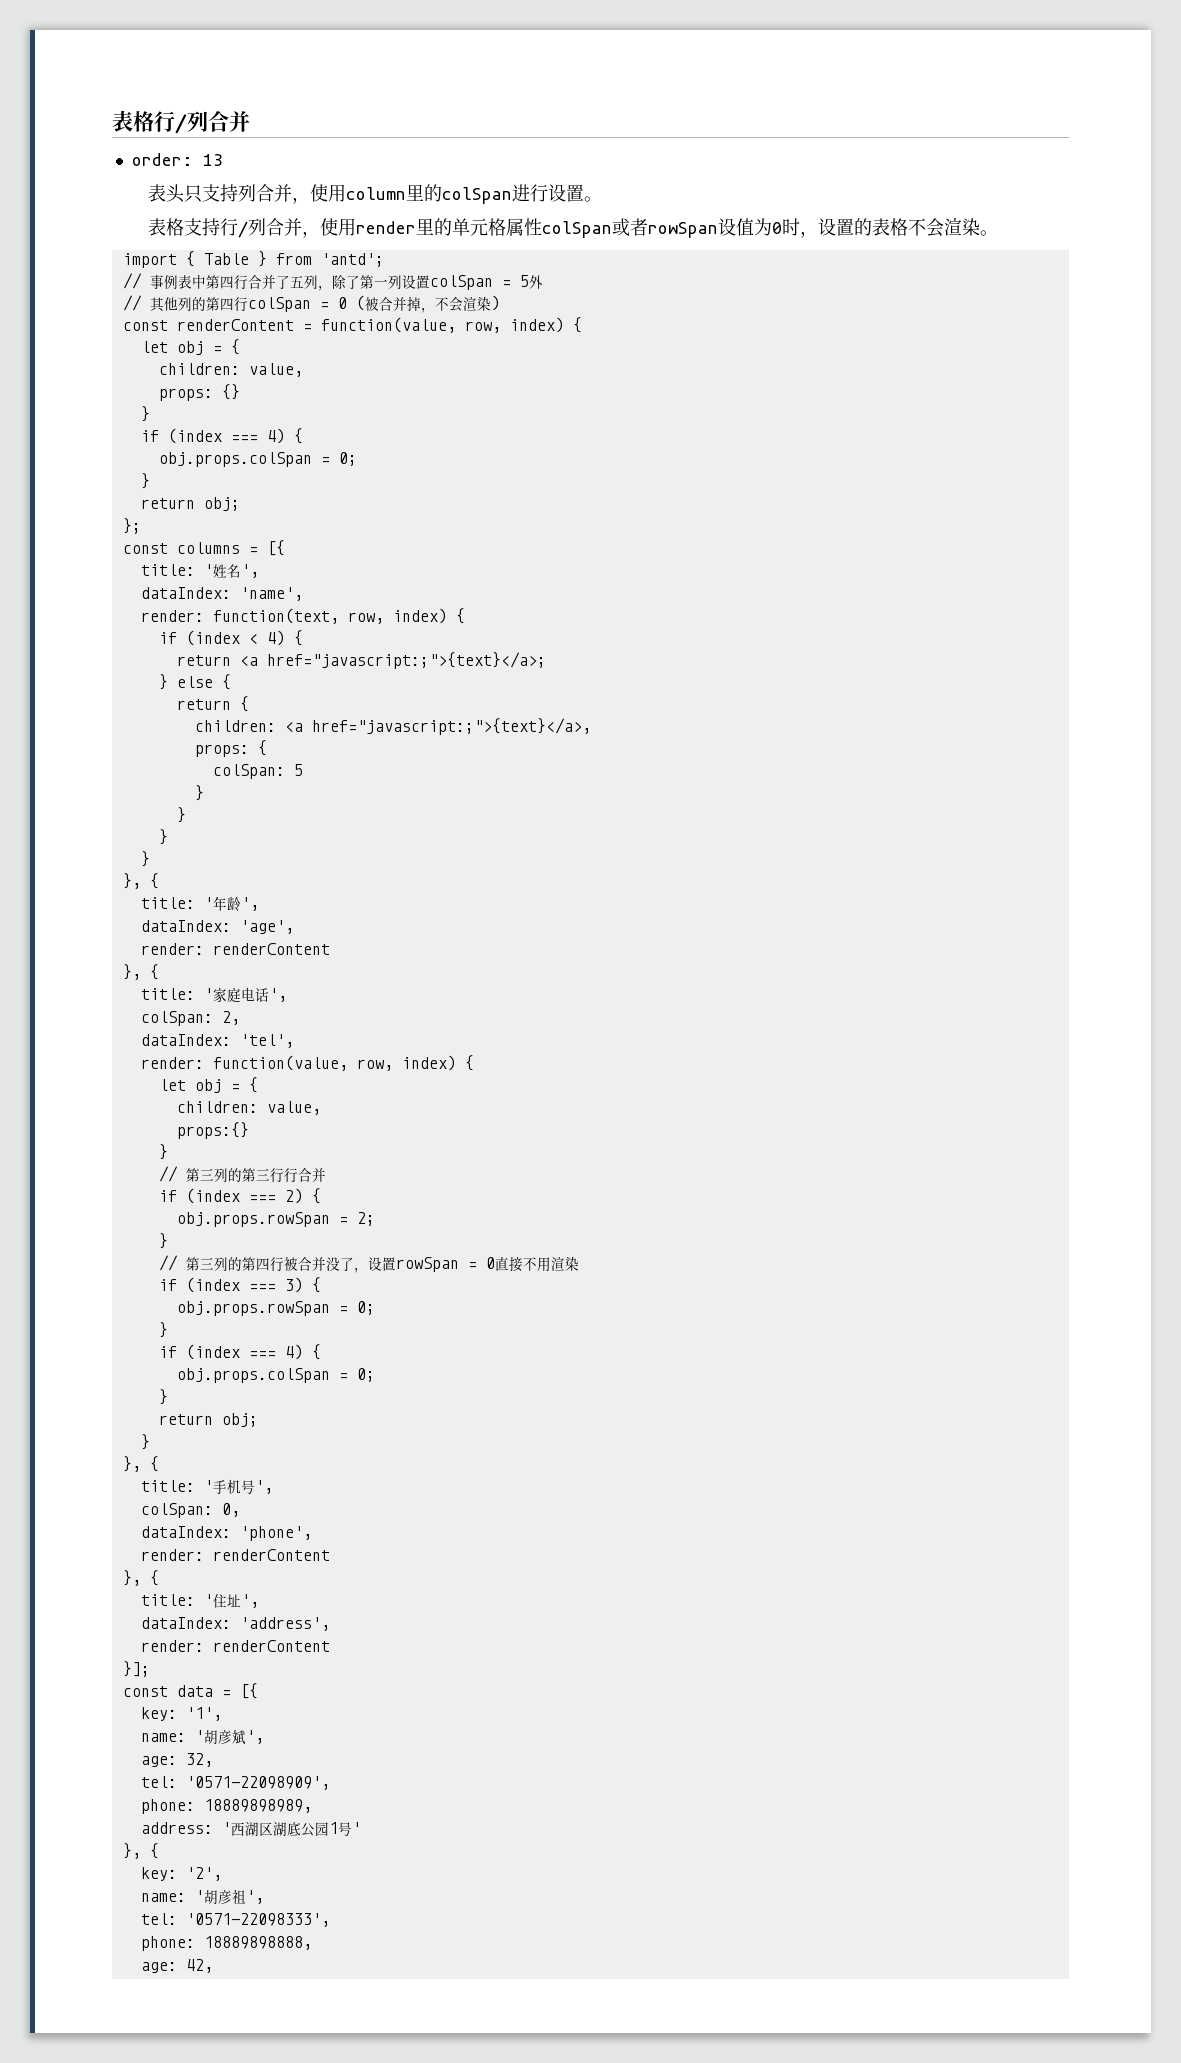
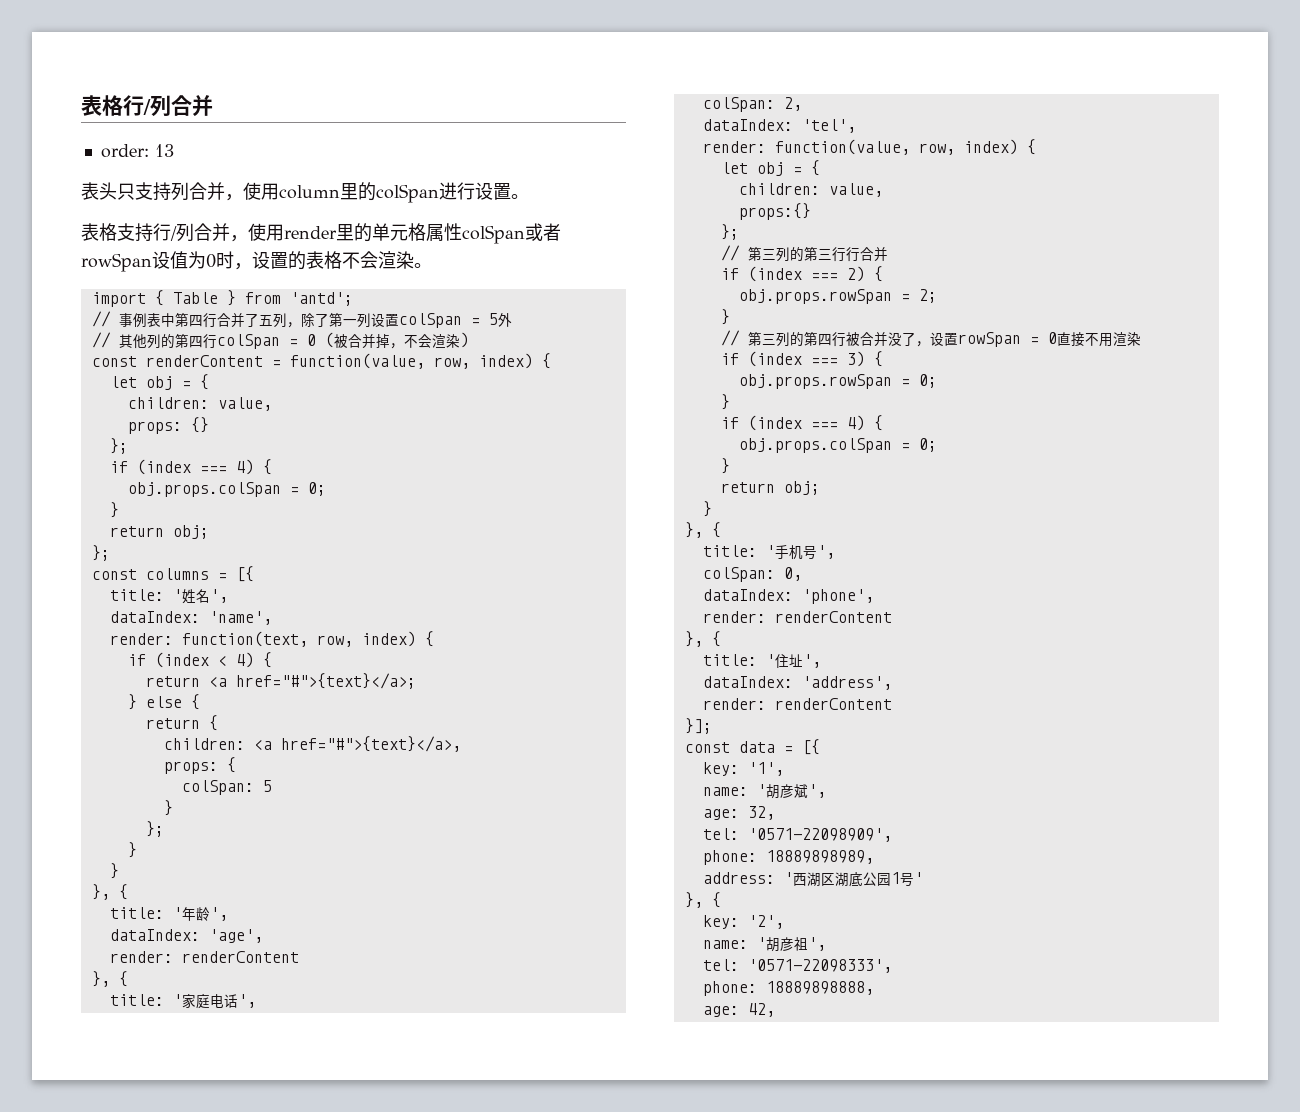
[140,406,150,422] } -> [109,438,128,454] };
[266,652,546,669] href="javascript:;">{text}</a>; -> [235,673,416,689] href="#">{text}</a>;
[311,718,591,735] href="javascript:;">{text}</a>, -> [280,736,461,752] href="#">{text}</a>,
[176,807,186,823] } -> [145,821,164,837] };
[158,1144,168,1160] } -> [720,224,739,240] };

